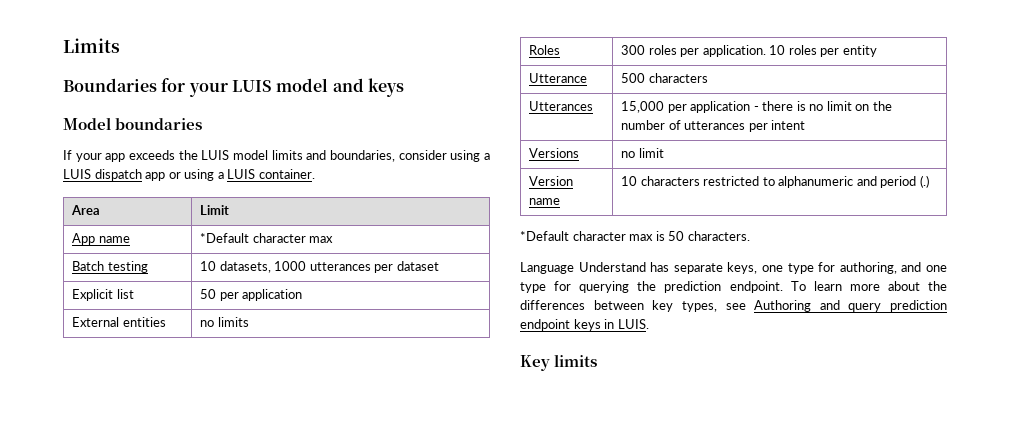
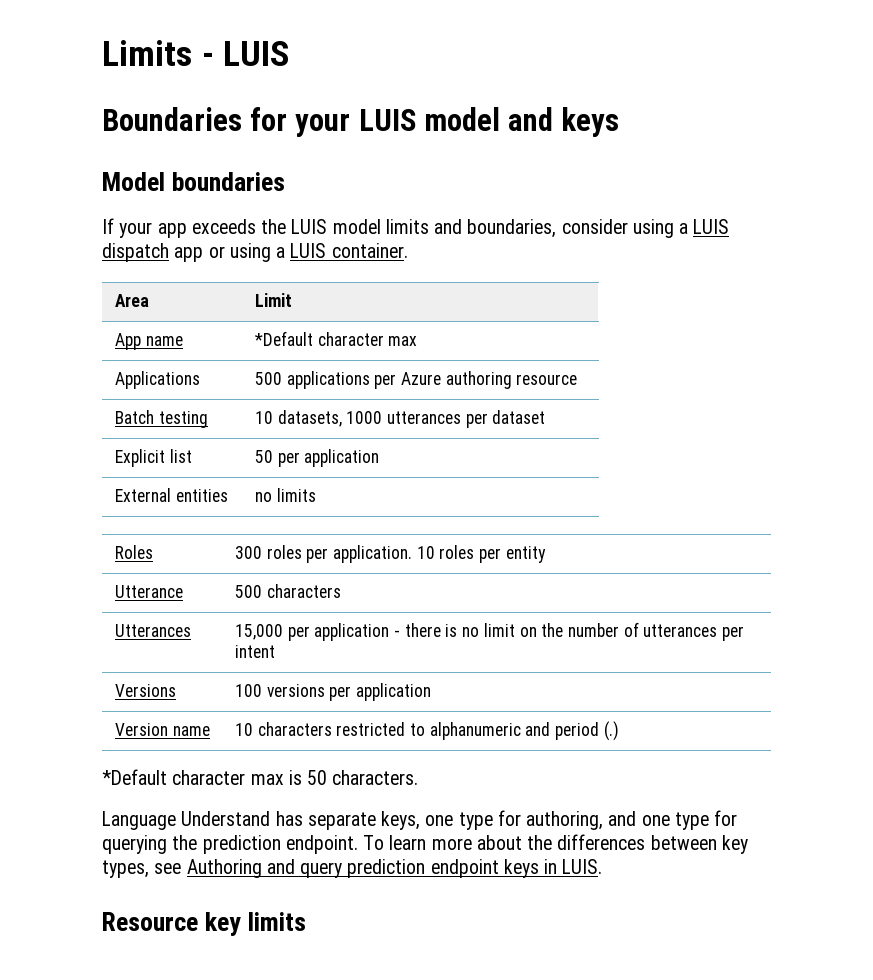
(120, 45) none -> [201,41,290,66] - LUIS
(334, 239) none -> [114,371,200,389] [254,371,578,389] // Applications | 500 applications per Azure authoring resource
[621,148,664,158] no limit -> [234,683,431,701] 100 versions per application
[520,355,550,371] Key -> [102,912,242,936] Resource key

